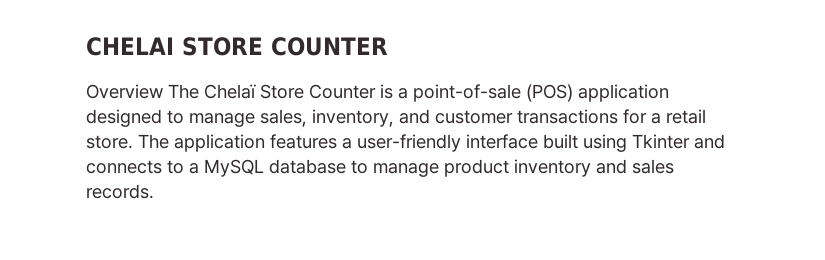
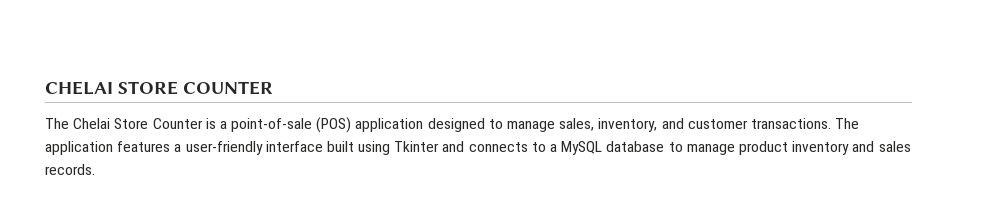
[86,84,256,99] Overview The Chelaï -> [45,118,111,129] The Chelai
[517,109,706,124] [86,135,133,149] transactions for a retail store. -> [750,118,831,129] transactions.

